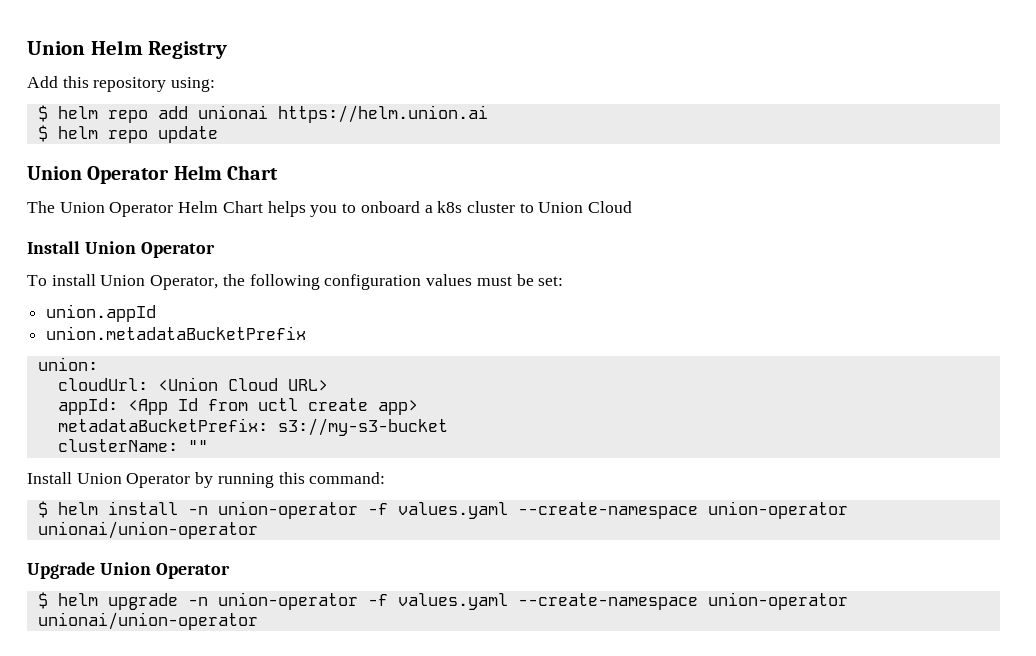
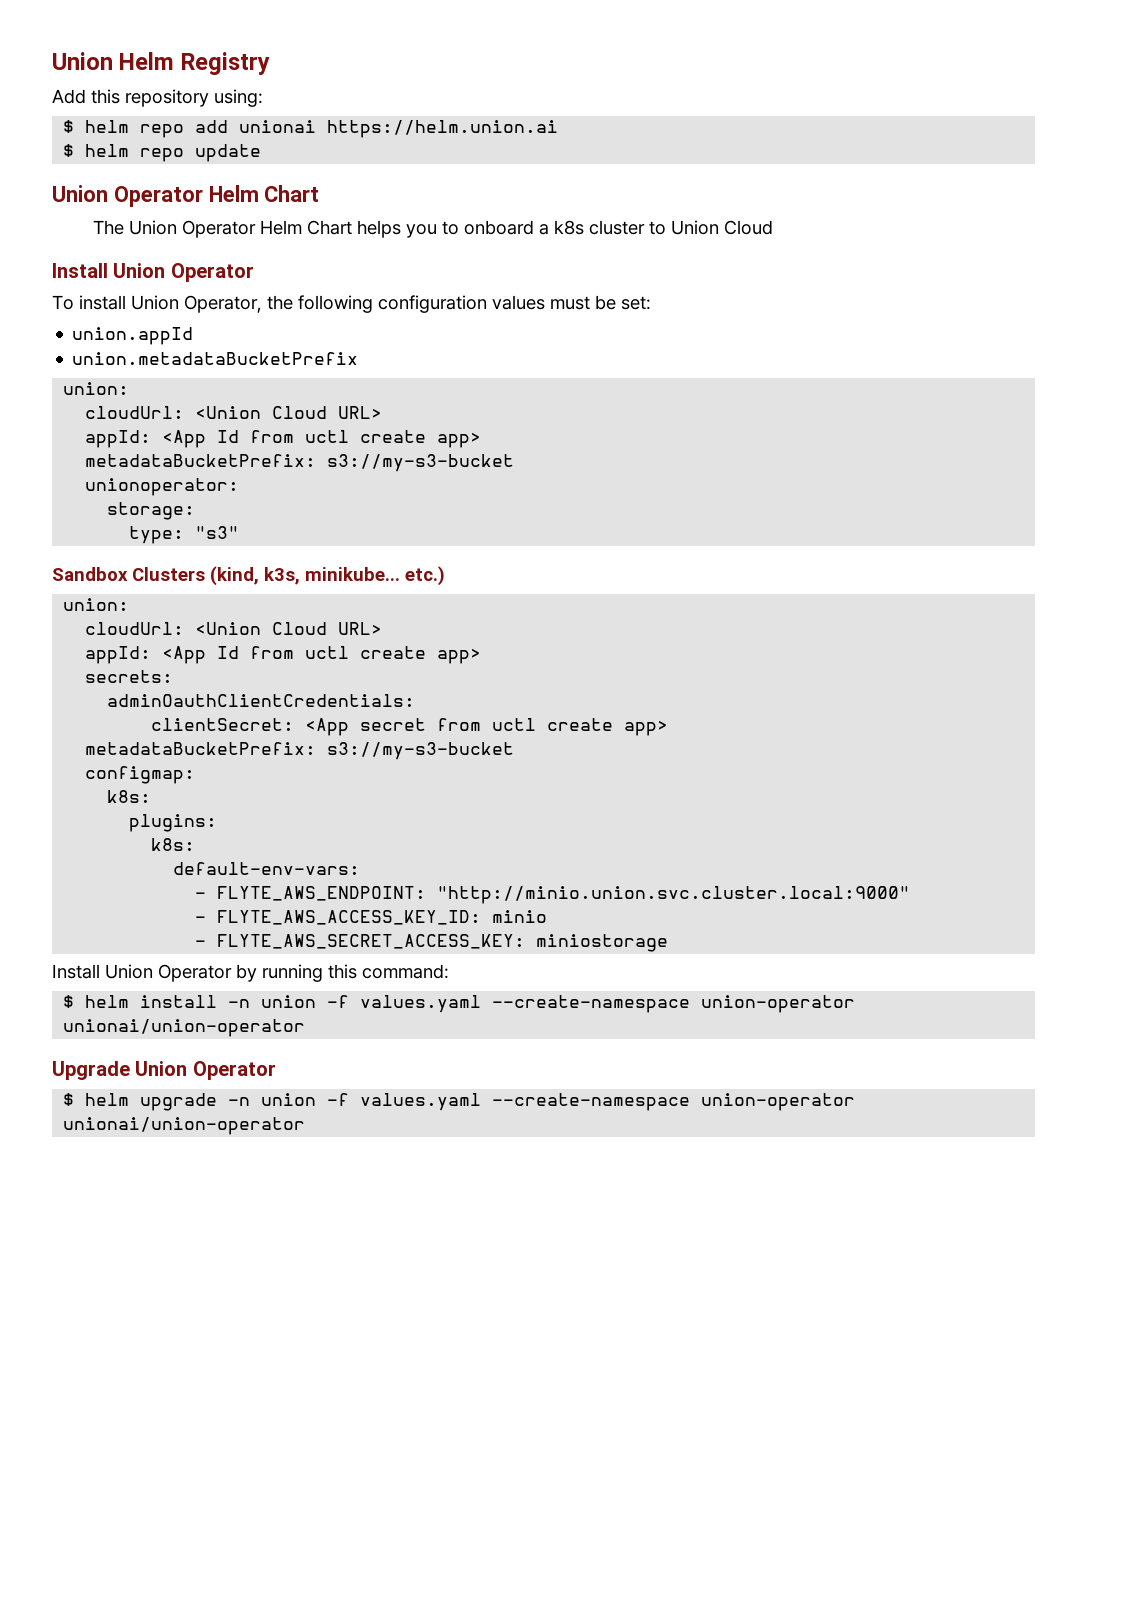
[57,439,208,452] clusterName: "" -> [85,478,240,496] [107,502,196,520] [129,526,240,544] [52,566,445,586] [63,598,130,611] [85,622,383,635] [85,646,482,664] [85,670,174,683] [107,694,416,707] [151,718,669,736] [85,742,515,760] [85,766,196,784] [107,790,152,803] [129,814,218,832] [151,838,196,851] [173,862,361,875] [195,886,911,904] [195,910,548,925] [195,934,669,952] unionoperator: // storage: // type: "s3" // Sandbox Clusters (kind, k3s, minikube... etc.) // union: // cloudUrl: <Union Cloud URL> // appId: <App Id from uctl create app> // secrets: // adminOauthClientCredentials: // clientSecret: <App secret from uctl create app> // metadataBucketPrefix: s3://my-s3-bucket // configmap: // k8s: // plugins: // k8s: // default-env-vars: // - FLYTE_AWS_ENDPOINT: "http://minio.union.svc.cluster.local:9000" // - FLYTE_AWS_ACCESS_KEY_ID: minio // - FLYTE_AWS_SECRET_ACCESS_KEY: miniostorage
[217,501,358,519] union-operator -> [261,995,317,1008] union
[217,592,358,610] union-operator -> [261,1093,317,1106] union

